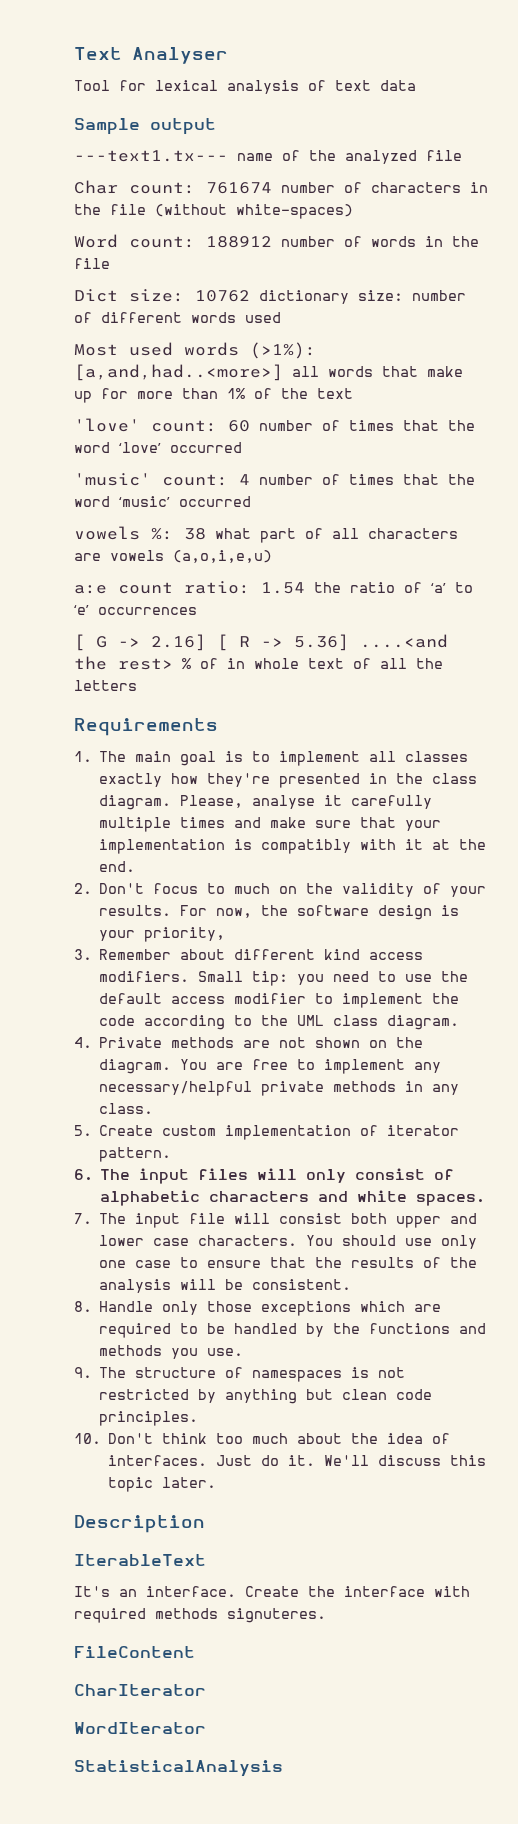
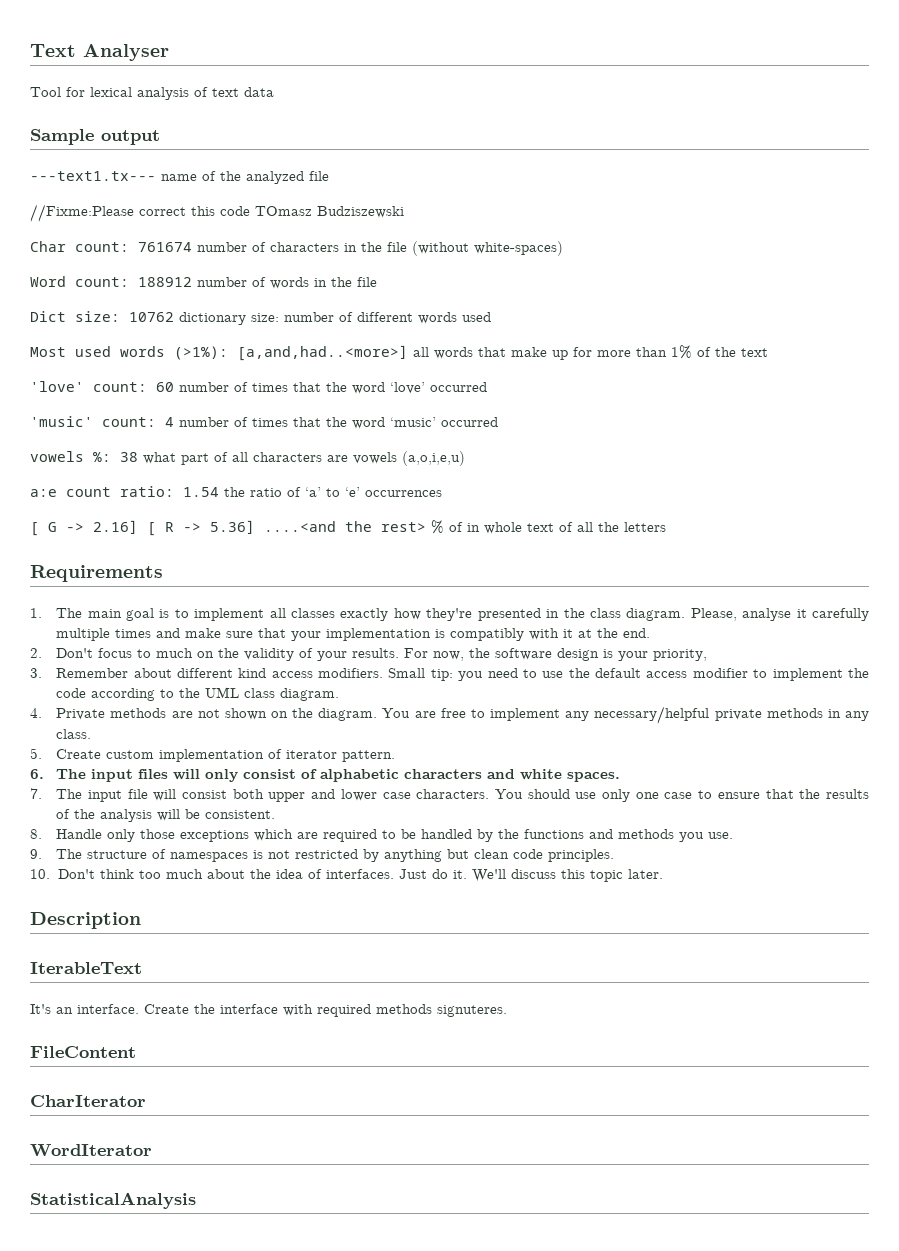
(462, 155) none -> [30,204,404,222] // //Fixme:Please correct this code TOmasz Budziszewski

